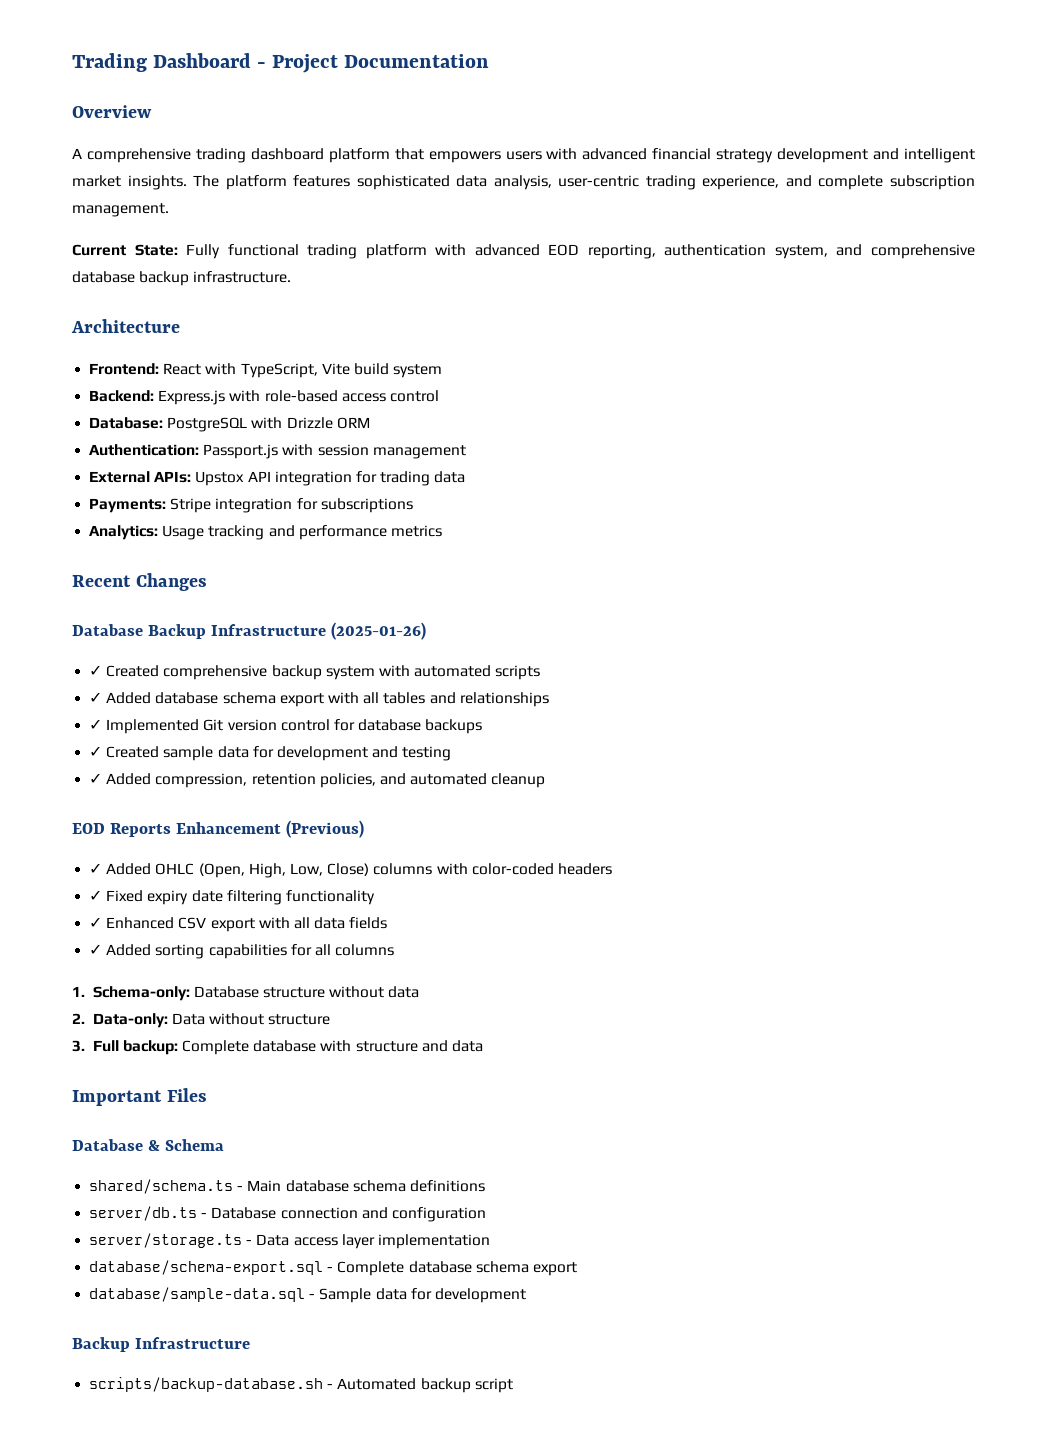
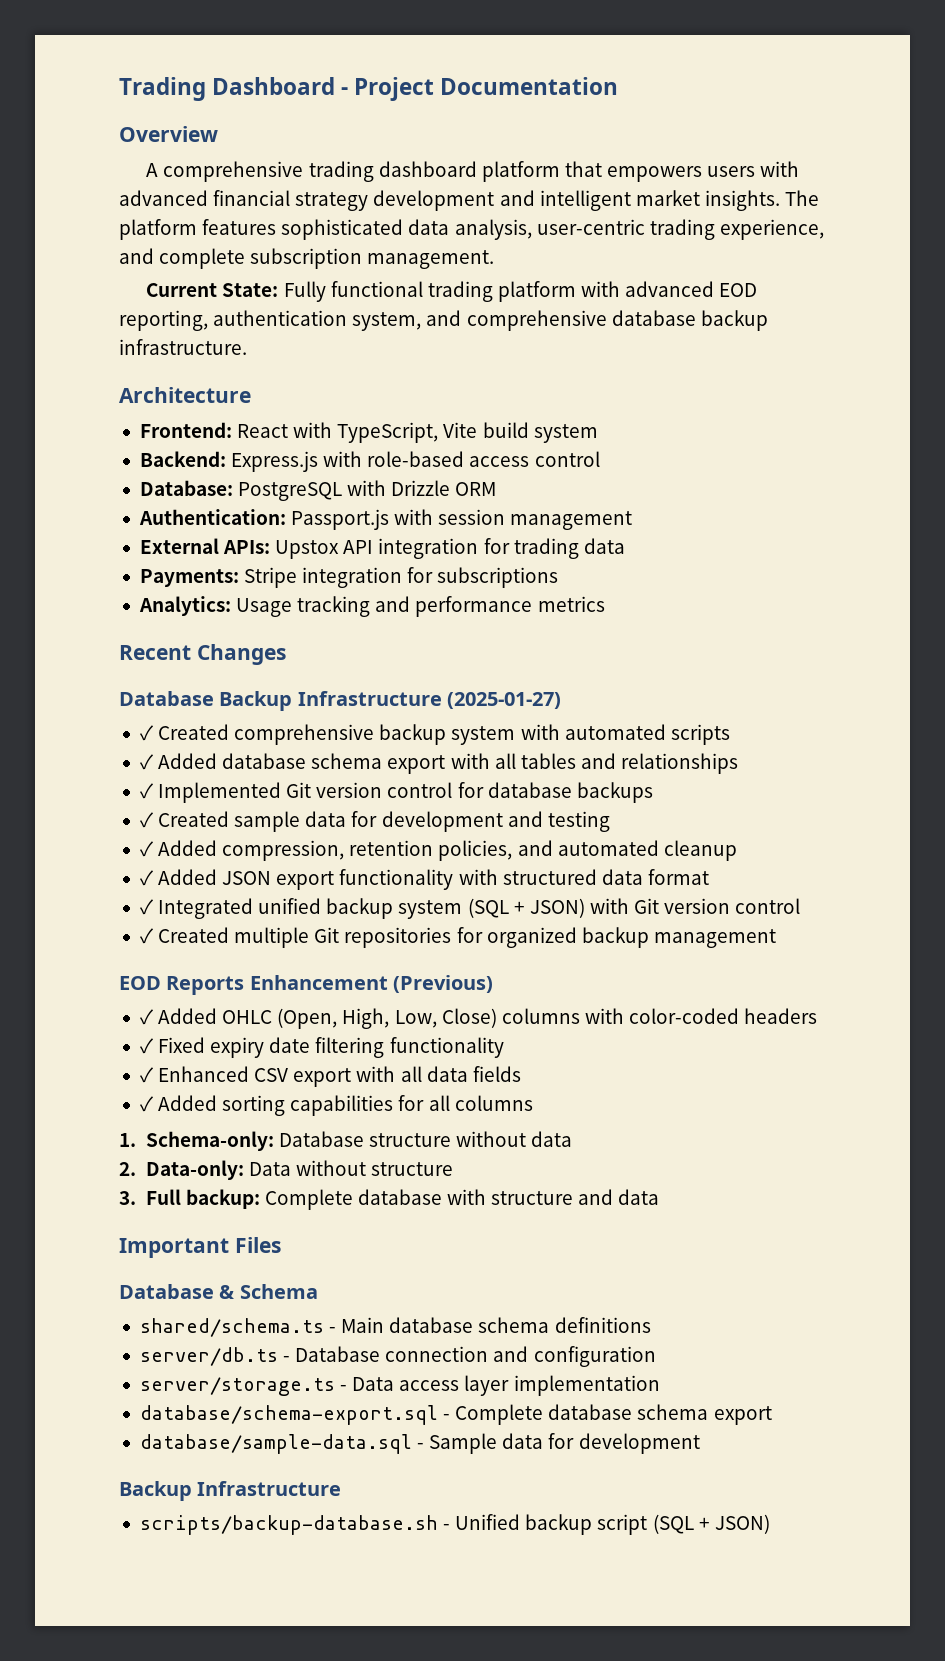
[331,622,427,640] (2025-01-26) -> [447,692,562,709] (2025-01-27)
(546, 780) none -> [139,869,709,890] [139,898,801,919] [139,927,776,948] // ✓ Added JSON export functionality with structured data format // ✓ Integrated unified backup system (SQL + JSON) with Git version control // ✓ Created multiple Git repositories for organized backup management
[337,1378,417,1390] Automated -> [455,1514,521,1530] Unified
(513, 1385) none -> [652,1514,770,1534] (SQL + JSON)

